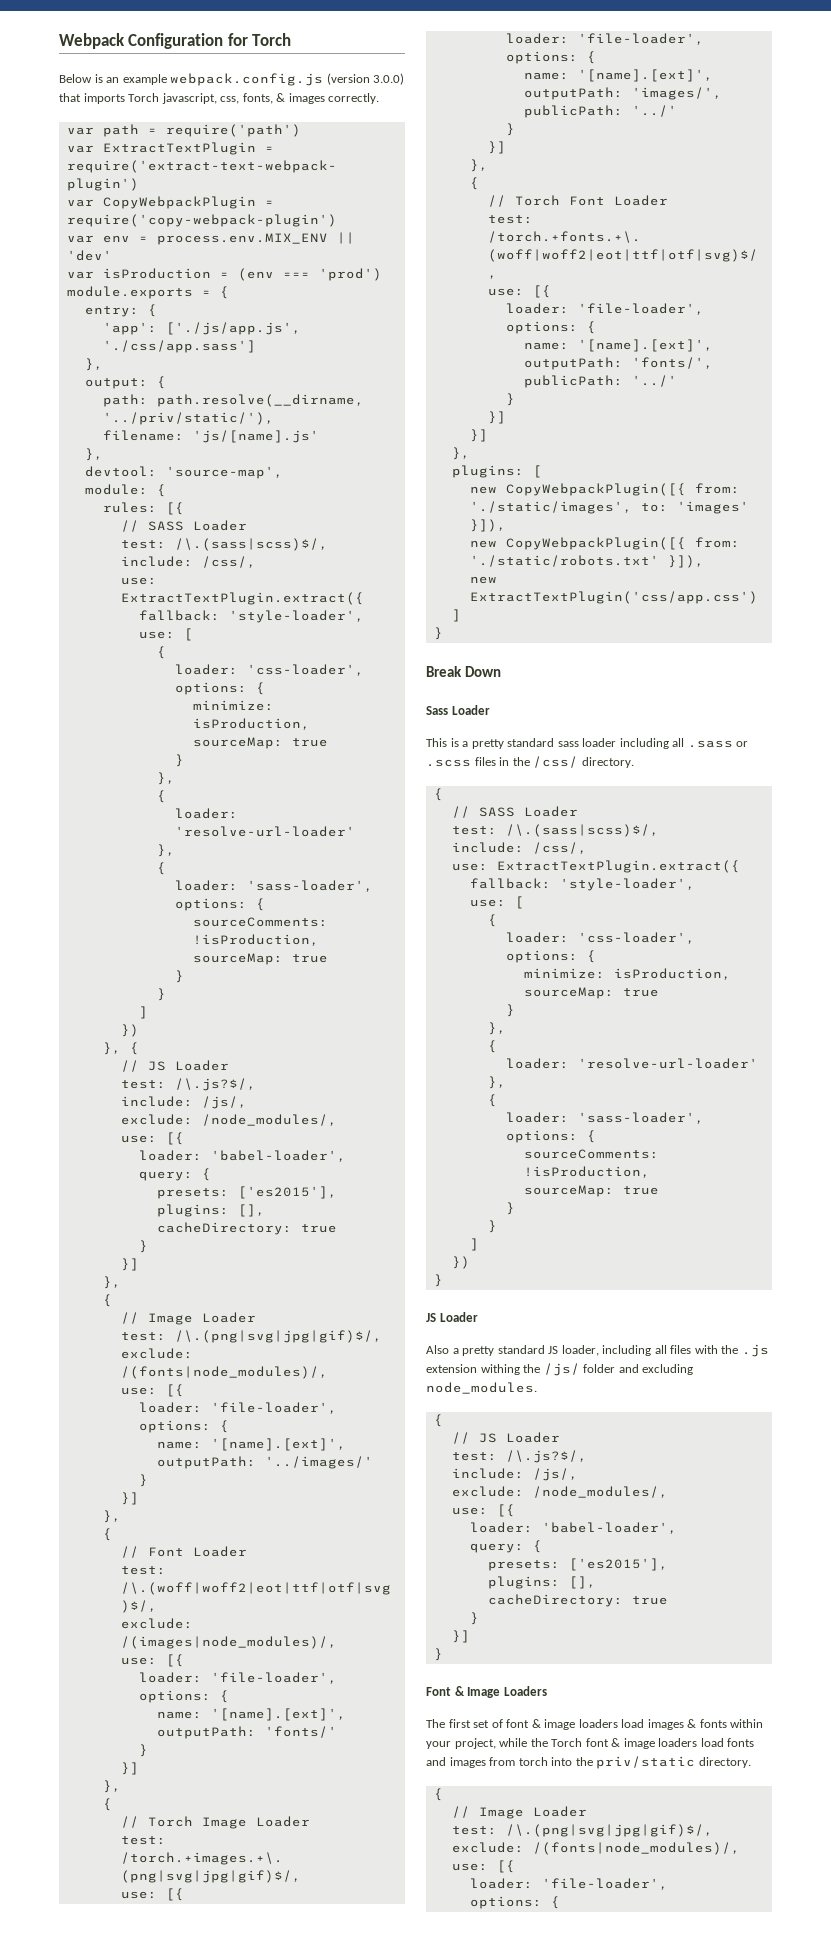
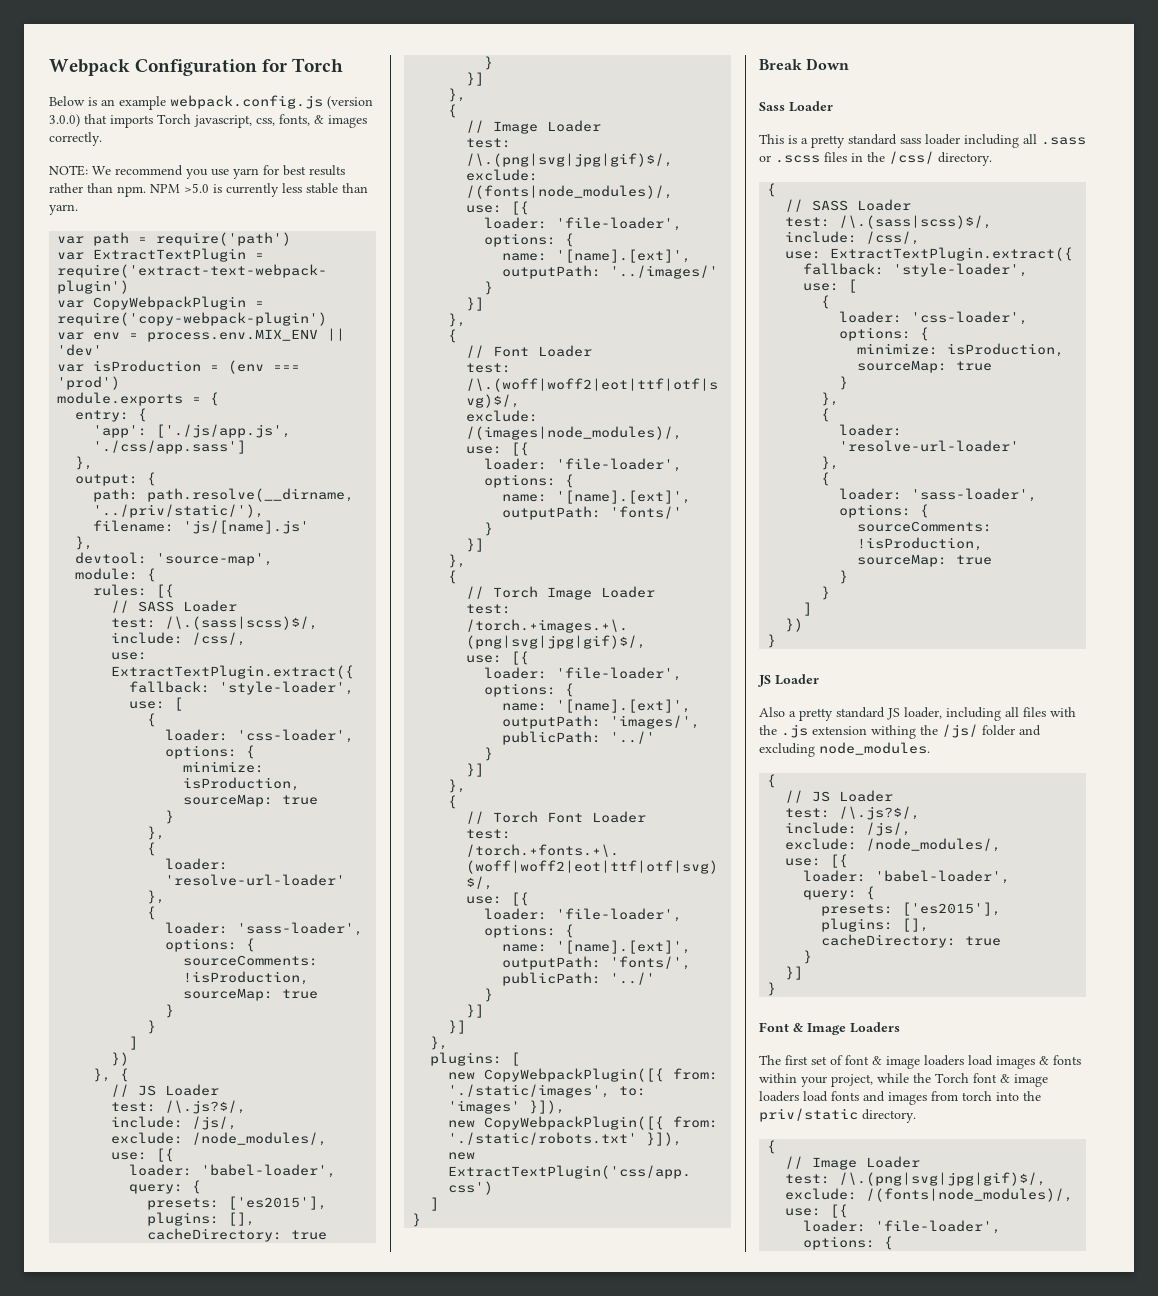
(380, 98) none -> [49,165,345,179] [49,183,368,197] [49,204,78,215] // NOTE: We recommend you use yarn for best results rather than npm. NPM >5.0 is currently less stable than yarn.

